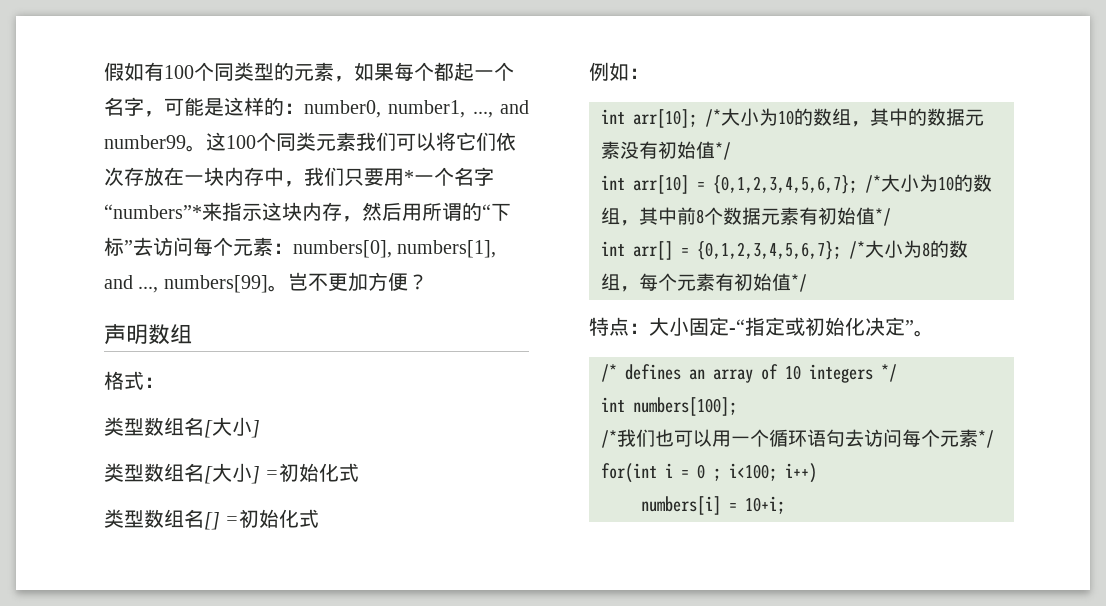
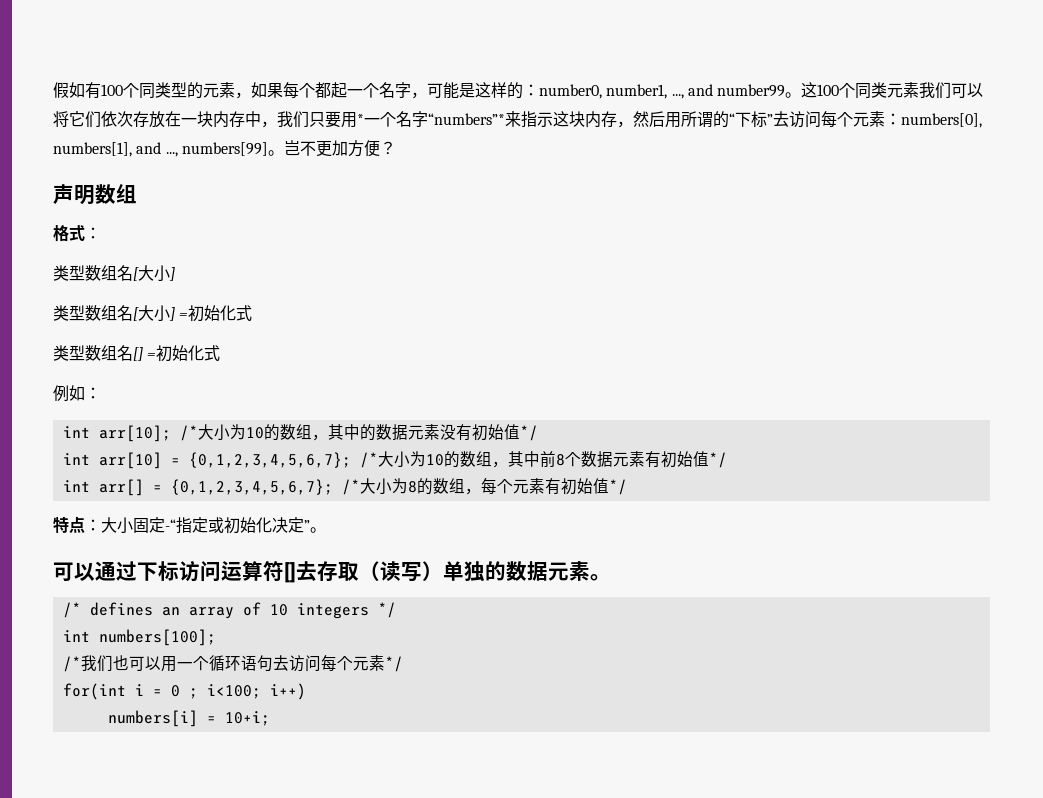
(934, 333) none -> [53,561,611,583] // 可以通过下标访问运算符[]去存取（读写）单独的数据元素。

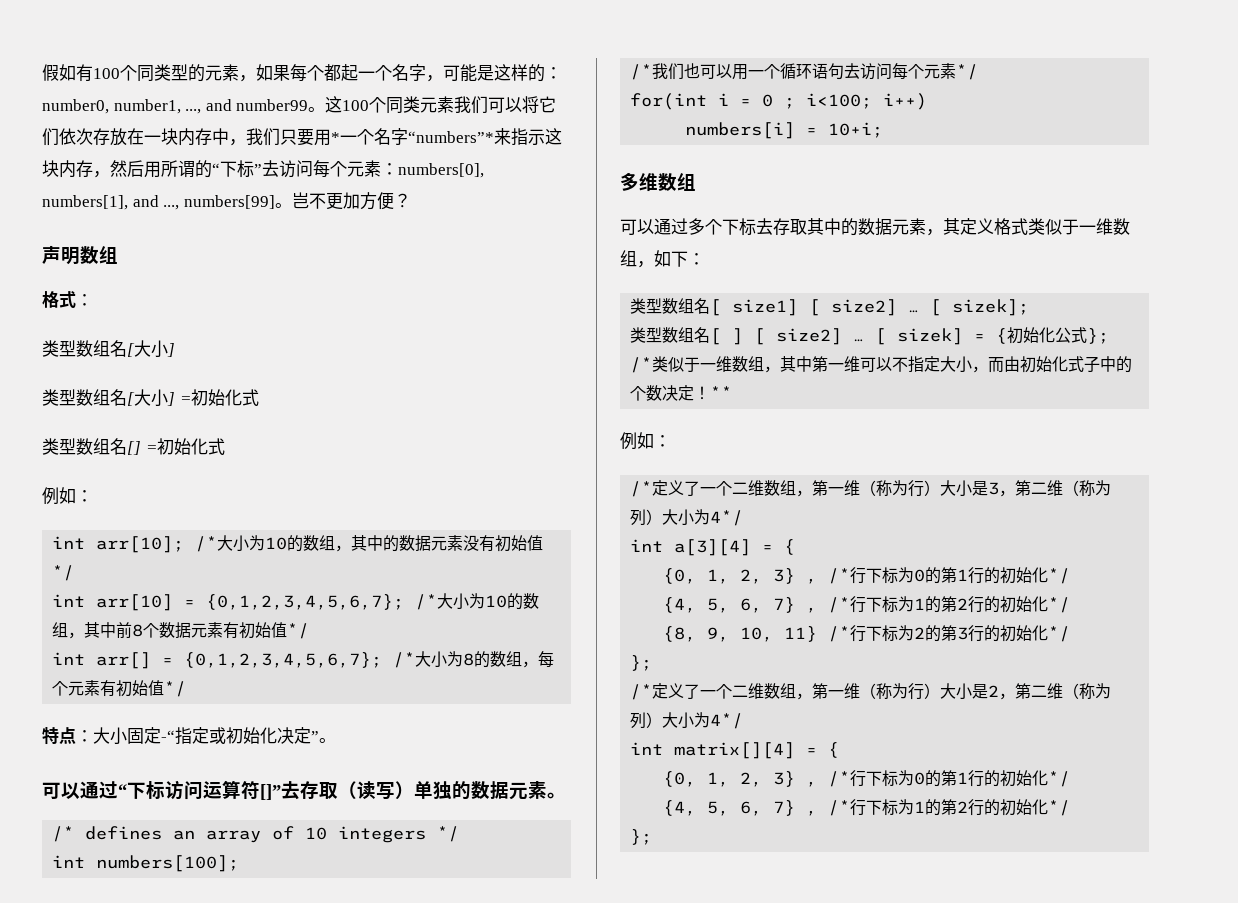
(137, 571) none -> [118,784,127,797] “
[284,562,296,583] [] -> [260,784,281,800] []”
(270, 718) none -> [620,172,696,192] [620,218,1130,236] [620,250,705,268] [630,298,1030,316] [630,327,1110,345] [630,356,1133,373] [630,385,733,401] [620,432,671,450] [630,480,1112,497] [630,509,744,526] [630,539,796,556] [663,567,1071,584] [663,596,1071,613] [663,625,1071,642] [630,655,653,671] [630,683,1112,700] [630,712,744,729] [630,742,840,759] [663,770,1071,787] [663,799,1071,816] [630,829,653,845] // 多维数组 // 可以通过多个下标去存取其中的数据元素，其定义格式类似于一维数组，如下： // 类型数组名[ size1] [ size2] … [ sizek]; // 类型数组名[ ] [ size2] … [ sizek] = {初始化公式}; /*类似于一维数组，其中第一维可以不指定大小，而由初始化式子中的个数决定！** // 例如： // /*定义了一个二维数组，第一维（称为行）大小是3，第二维（称为列）大小为4*/ // int a[3][4] = { // {0, 1, 2, 3} , /*行下标为0的第1行的初始化*/ // {4, 5, 6, 7} , /*行下标为1的第2行的初始化*/ // {8, 9, 10, 11} /*行下标为2的第3行的初始化*/ // }; // /*定义了一个二维数组，第一维（称为行）大小是2，第二维（称为列）大小为4*/ // int matrix[][4] = { // {0, 1, 2, 3} , /*行下标为0的第1行的初始化*/ // {4, 5, 6, 7} , /*行下标为1的第2行的初始化*/ // };

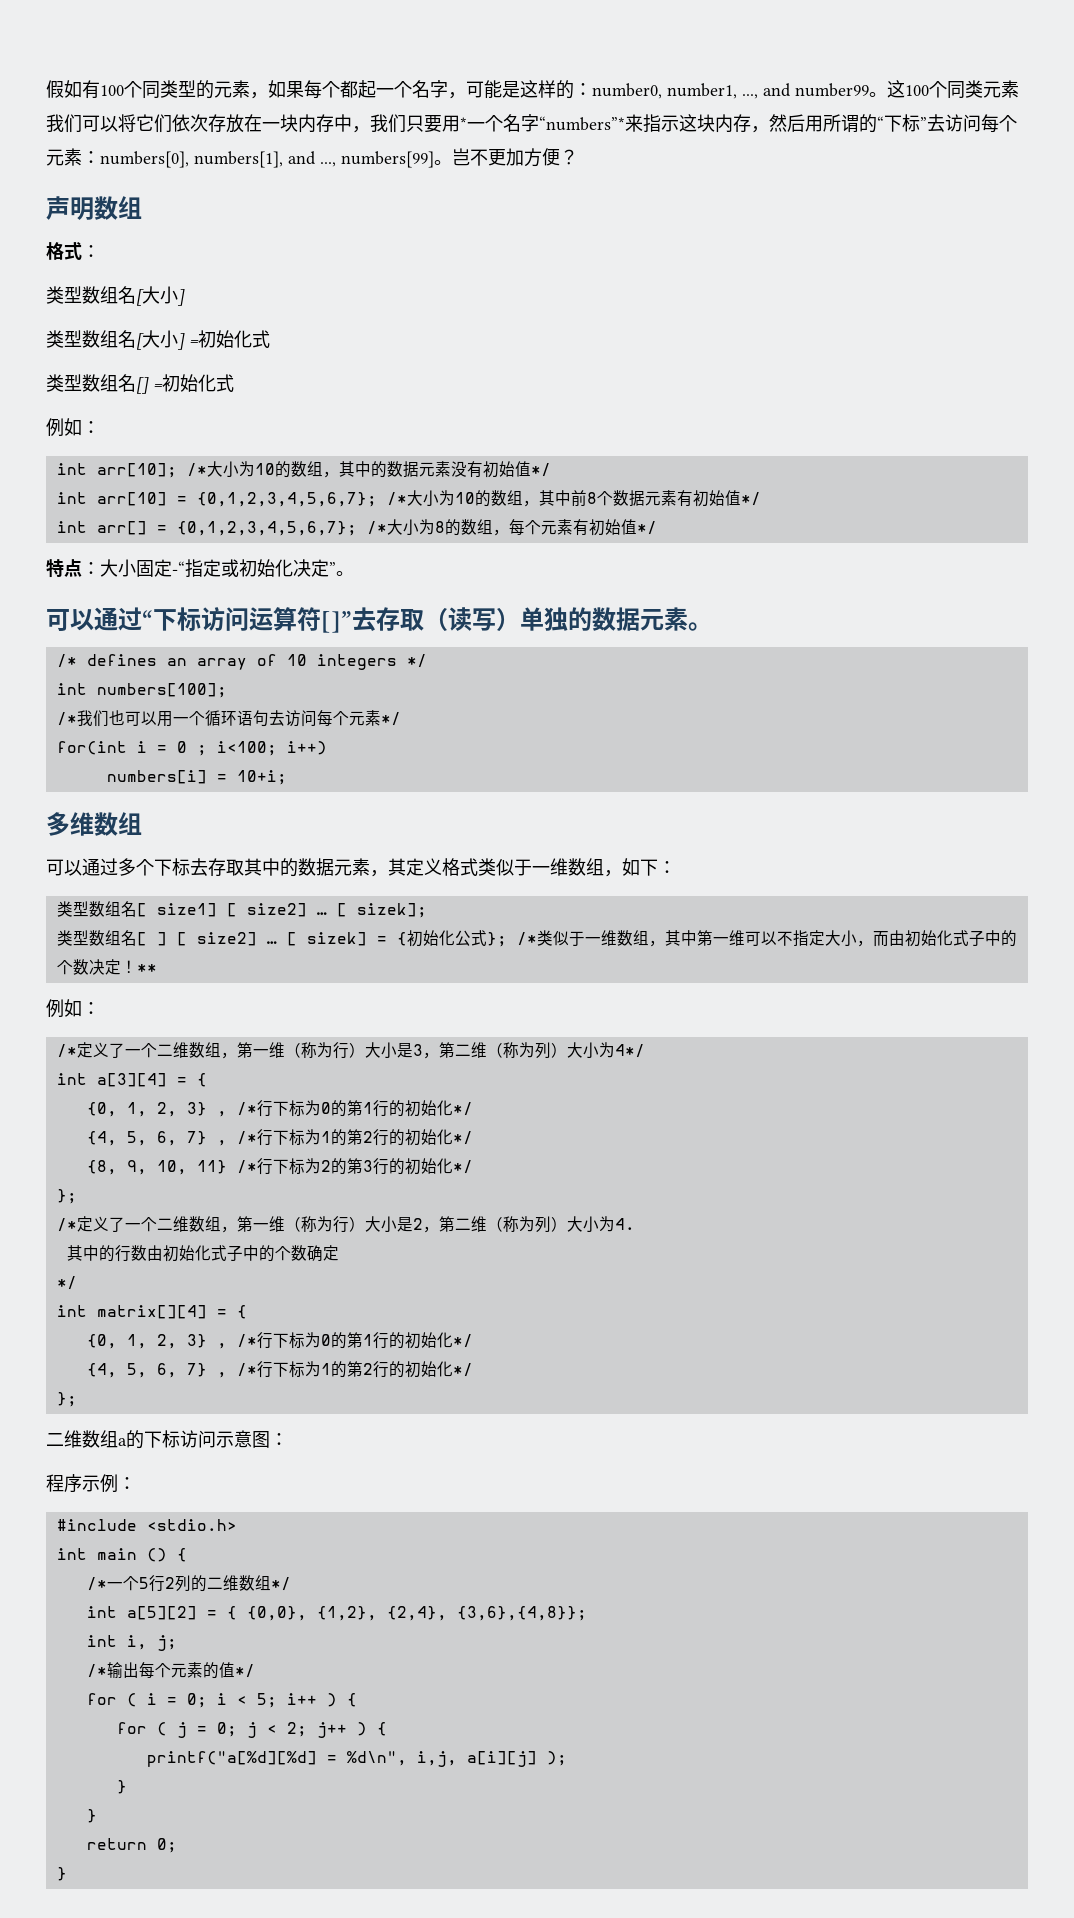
[710,713,744,729] 4*/ -> [614,1218,635,1230] [66,1245,339,1262] [56,1276,77,1290] 4. // 其中的行数由初始化式子中的个数确定 // */
(653, 837) none -> [46,1430,288,1449] [46,1474,136,1493] [56,1519,237,1531] [56,1548,187,1562] [86,1575,291,1592] [86,1606,587,1621] [86,1635,177,1651] [86,1662,255,1679] [86,1693,357,1708] [116,1722,387,1738] [146,1751,567,1767] [116,1780,127,1794] [86,1809,97,1823] [86,1838,177,1853] [56,1867,67,1881] // 二维数组a的下标访问示意图： // 程序示例： // #include <stdio.h> // int main () { // /*一个5行2列的二维数组*/ // int a[5][2] = { {0,0}, {1,2}, {2,4}, {3,6},{4,8}}; // int i, j; // /*输出每个元素的值*/ // for ( i = 0; i < 5; i++ ) { // for ( j = 0; j < 2; j++ ) { // printf("a[%d][%d] = %d\n", i,j, a[i][j] ); // } // } // return 0; // }

